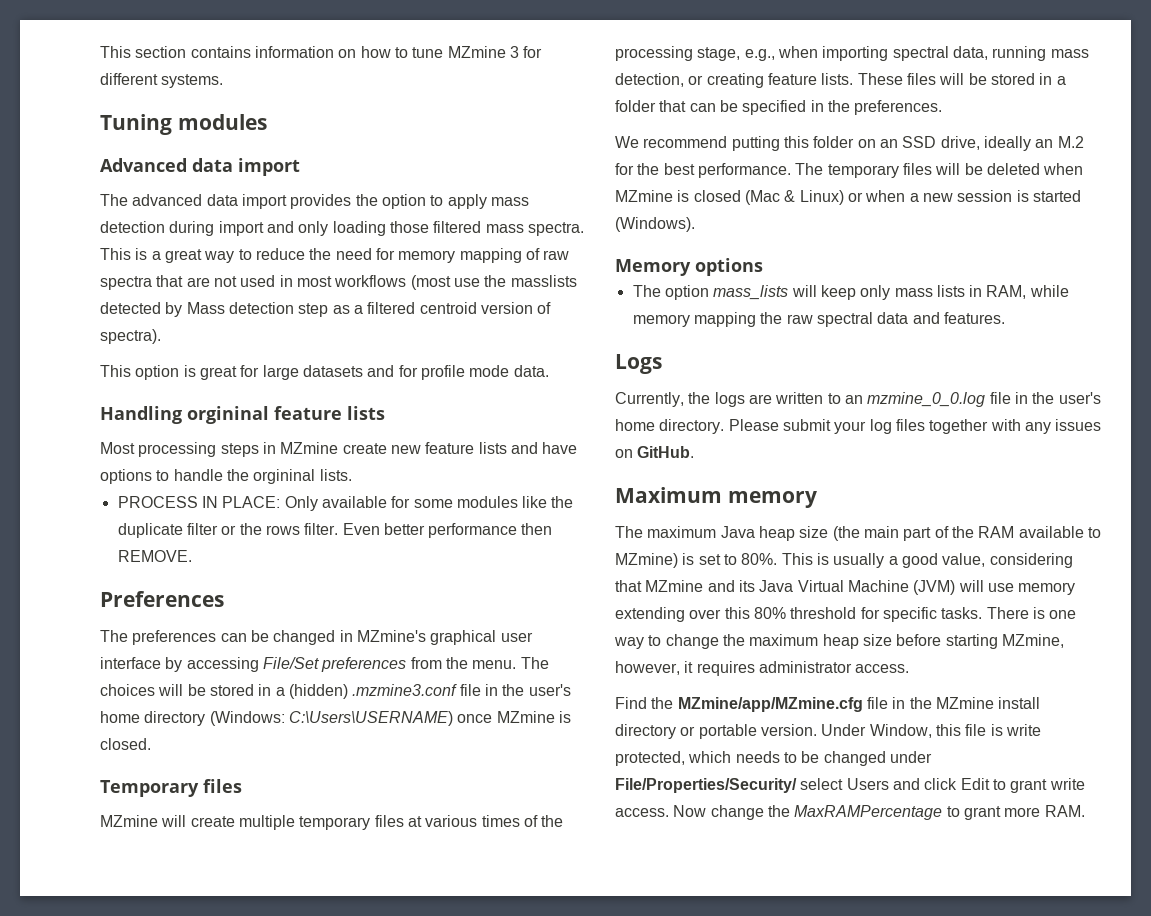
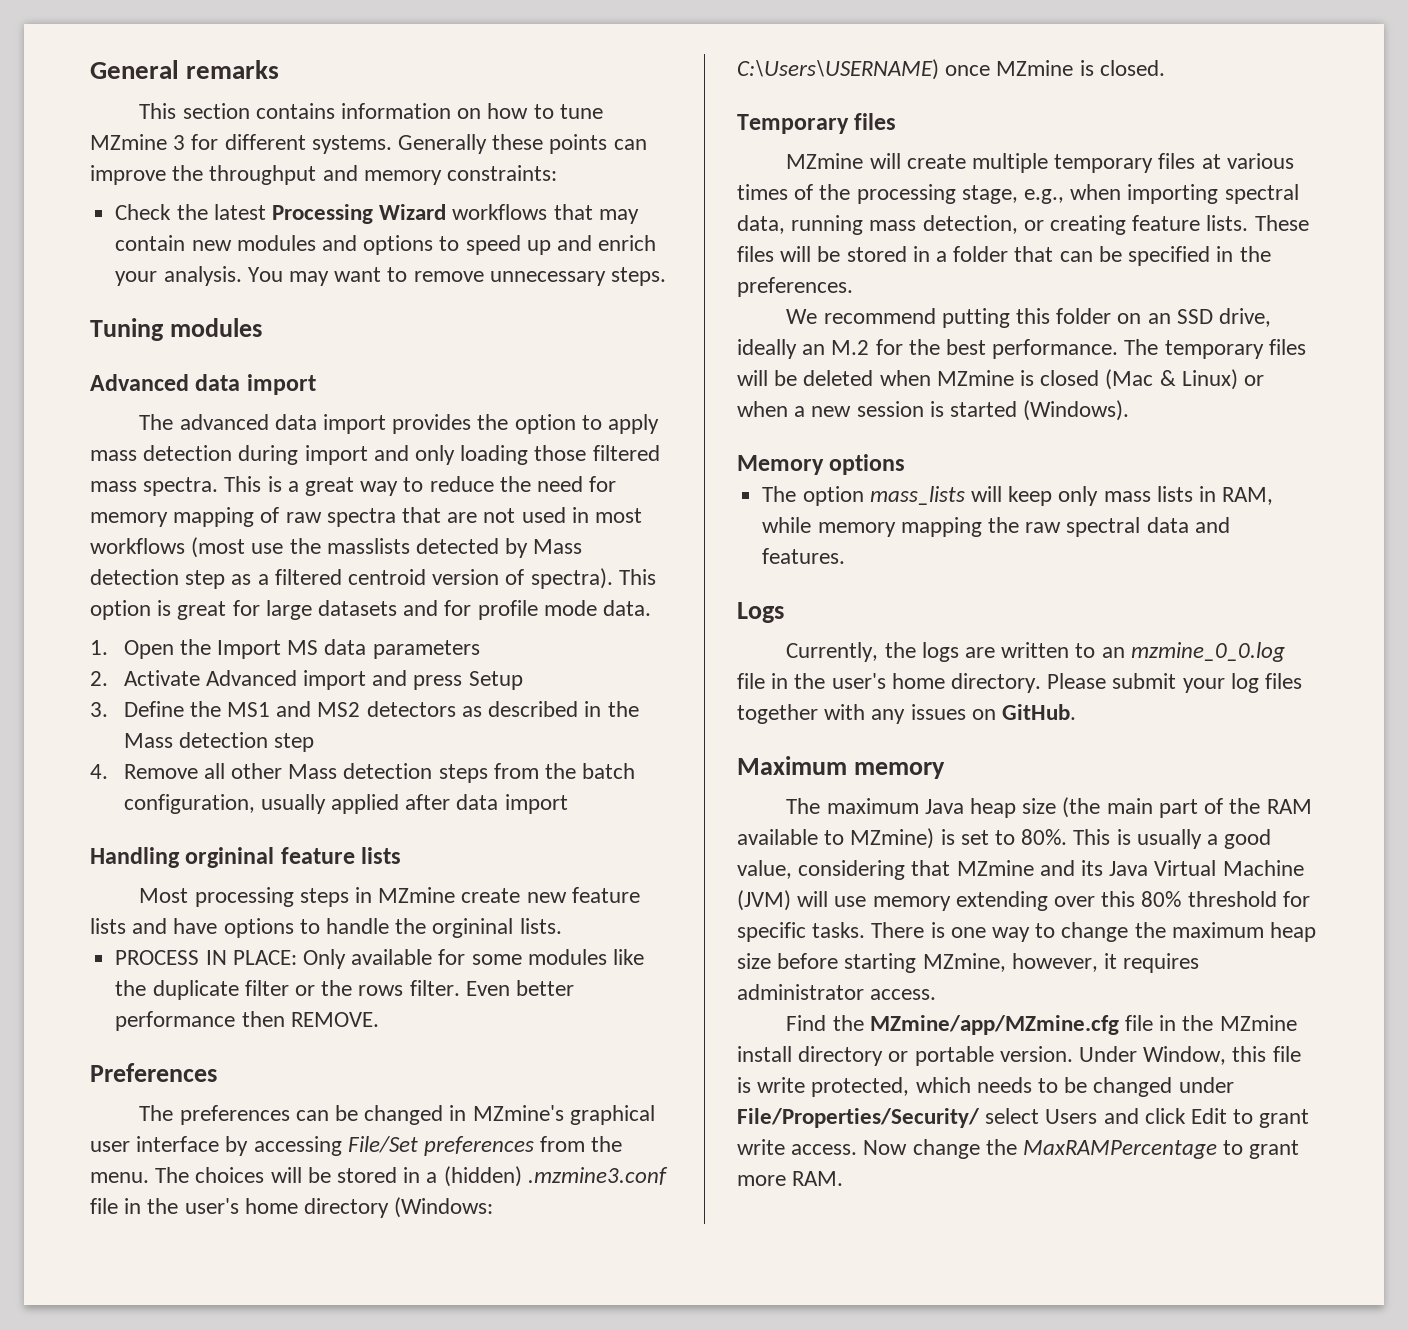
(100, 52) none -> [90,60,280,79] General remarks //
(224, 81) none -> [398,134,647,154] [90,165,558,185] [115,204,639,224] [115,235,657,255] [115,266,666,286] Generally these points can improve the throughput and memory constraints: // Check the latest Processing Wizard workflows that may contain new modules and options to speed up and enrich your analysis. You may want to remove unnecessary steps.
(161, 336) // -> (613, 578) none
(549, 371) none -> [90,639,480,659] [90,670,523,690] [90,701,639,717] [123,732,315,752] [90,763,636,783] [123,794,568,814] // 1. Open the Import MS data parameters // 2. Activate Advanced import and press Setup // 3. Define the MS1 and MS2 detectors as described in the Mass detection step // 4. Remove all other Mass detection steps from the batch configuration, usually applied after data import

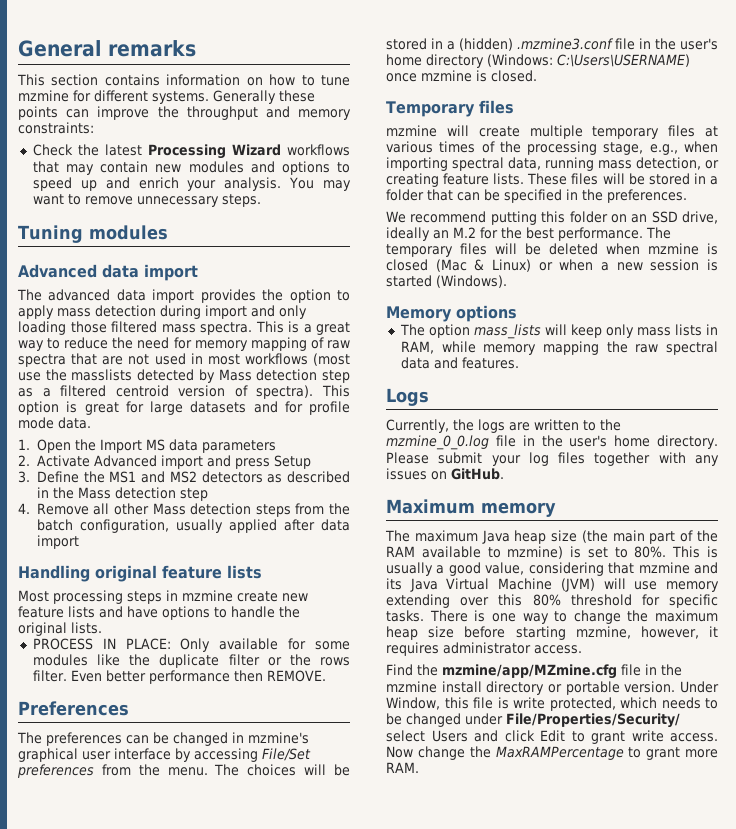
[90,134,186,150] MZmine 3 -> [18,90,69,102] mzmine
[185,847,275,868] orgininal -> [95,565,157,582] original
[378,887,456,903] MZmine -> [182,590,233,602] mzmine
[432,918,514,938] orgininal -> [18,622,67,636] original
[472,1105,564,1121] MZmine's -> [248,732,309,744] mzmine's
[996,60,1074,76] MZmine -> [421,70,472,82] mzmine
[786,153,864,169] MZmine -> [386,125,437,137] mzmine
[936,370,1014,386] MZmine -> [648,243,699,255] mzmine
[1101,647,1125,658] an -> [600,419,621,431] the
[850,828,935,849] MZmine) -> [507,546,564,559] mzmine)
[956,860,1034,876] MZmine -> [638,562,690,574] mzmine
[922,953,1006,972] MZmine, -> [575,626,631,639] mzmine,
[869,1015,1297,1035] MZmine/app/MZmine.cfg file in the MZmine -> [441,664,682,679] [386,681,437,693] mzmine/app/MZmine.cfg file in the mzmine

